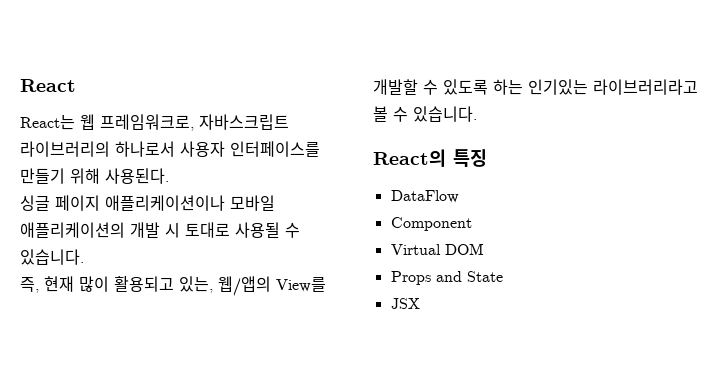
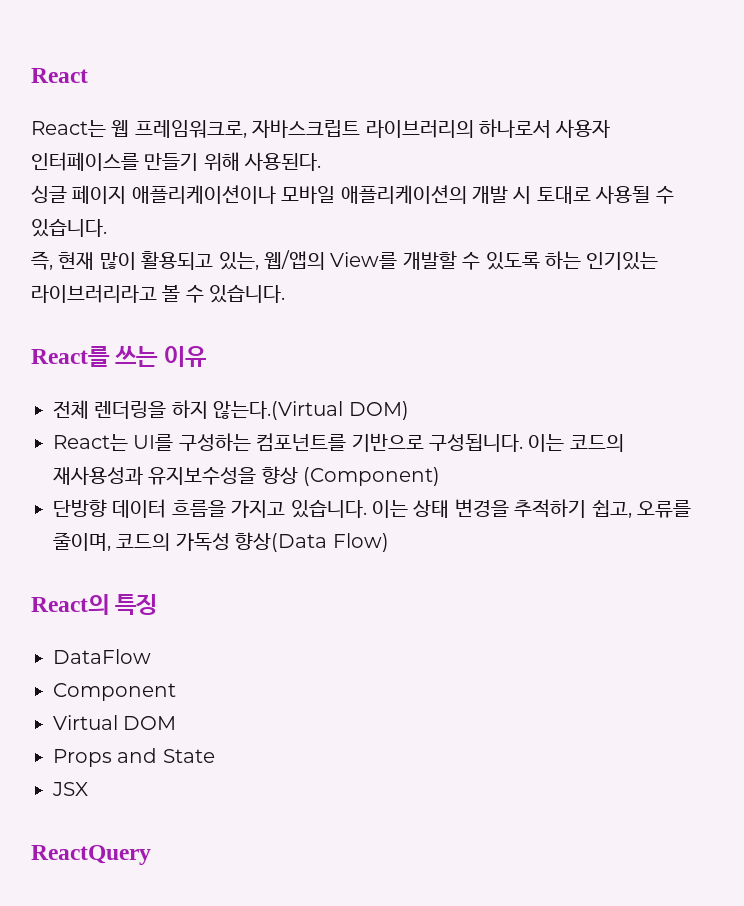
(477, 114) none -> [31,346,206,367] [53,400,409,420] [53,433,624,452] [53,466,441,486] [53,499,691,518] [53,532,389,552] // React를 쓰는 이유 // 전체 렌더링을 하지 않는다.(Virtual DOM) // React는 UI를 구성하는 컴포넌트를 기반으로 구성됩니다. 이는 코드의 재사용성과 유지보수성을 향상 (Component) // 단방향 데이터 흐름을 가지고 있습니다. 이는 상태 변경을 추적하기 쉽고, 오류를 줄이며, 코드의 가독성 향상(Data Flow)
(420, 303) none -> [31,845,151,865] // ReactQuery

